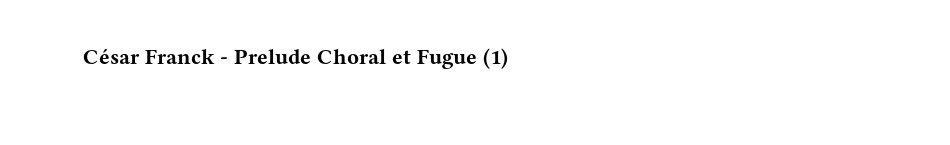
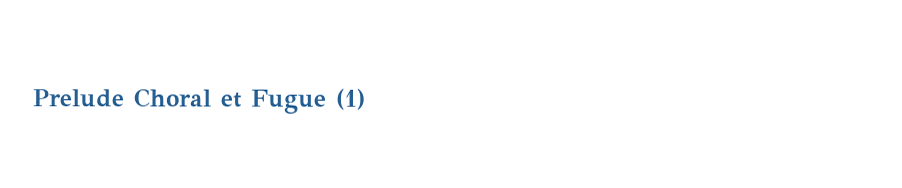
[83,48,228,64] César Franck - -> (32, 98) none

